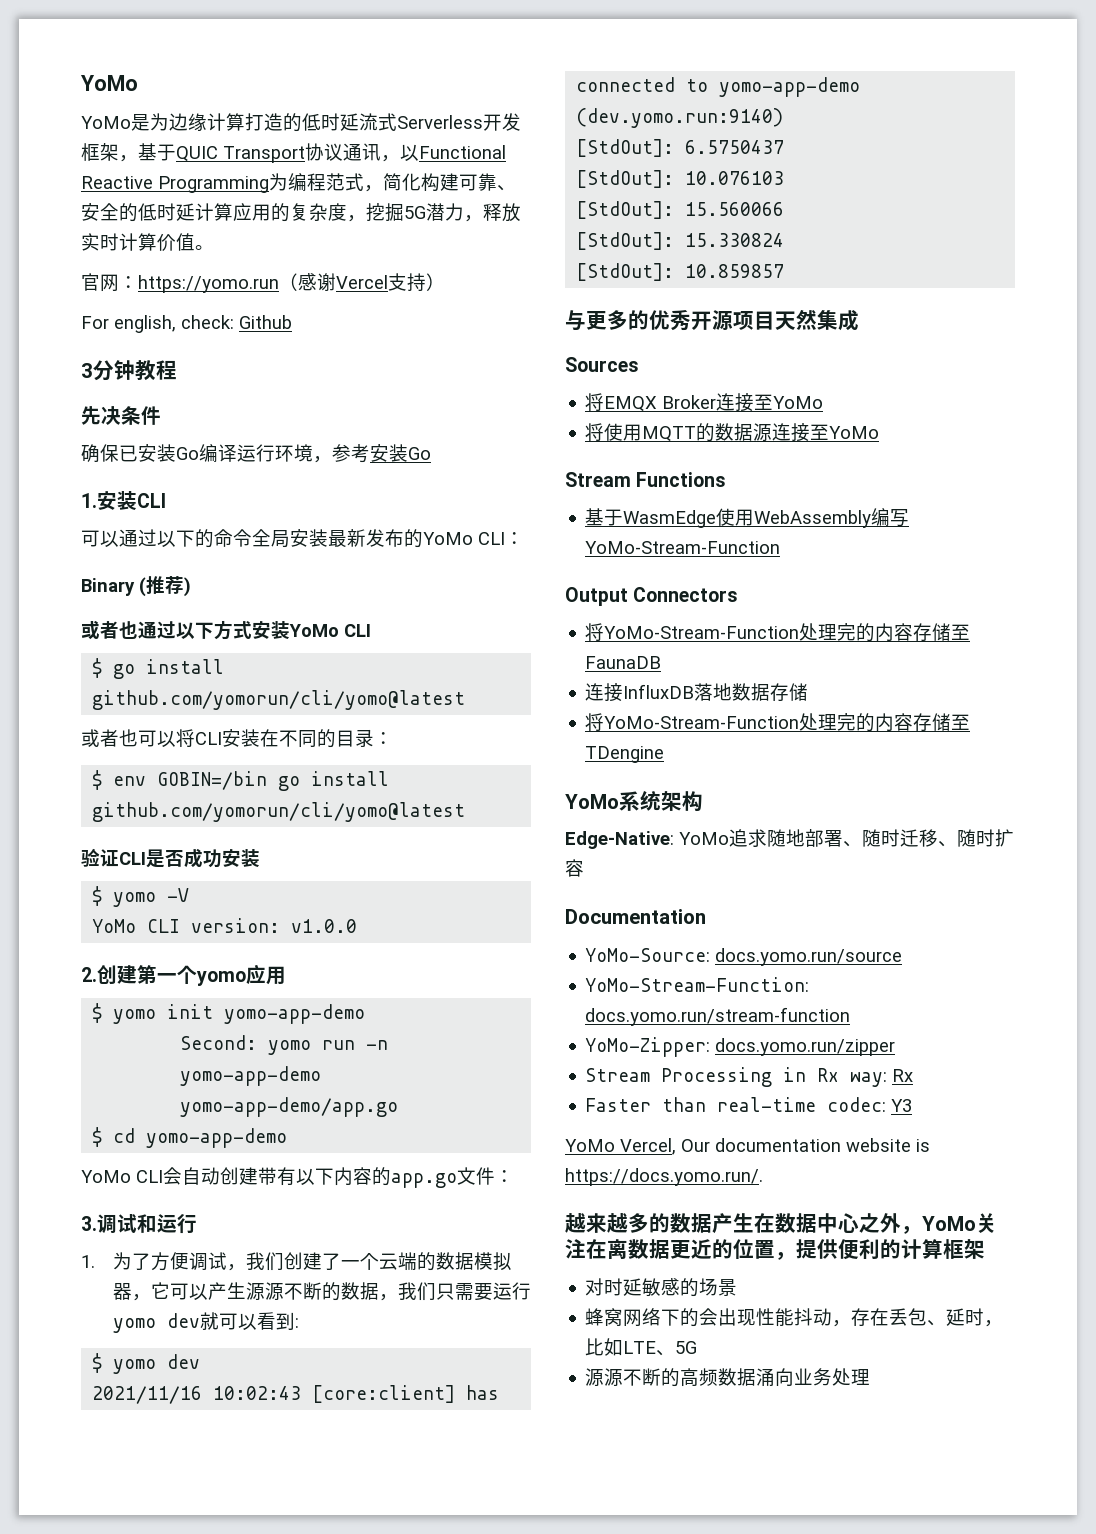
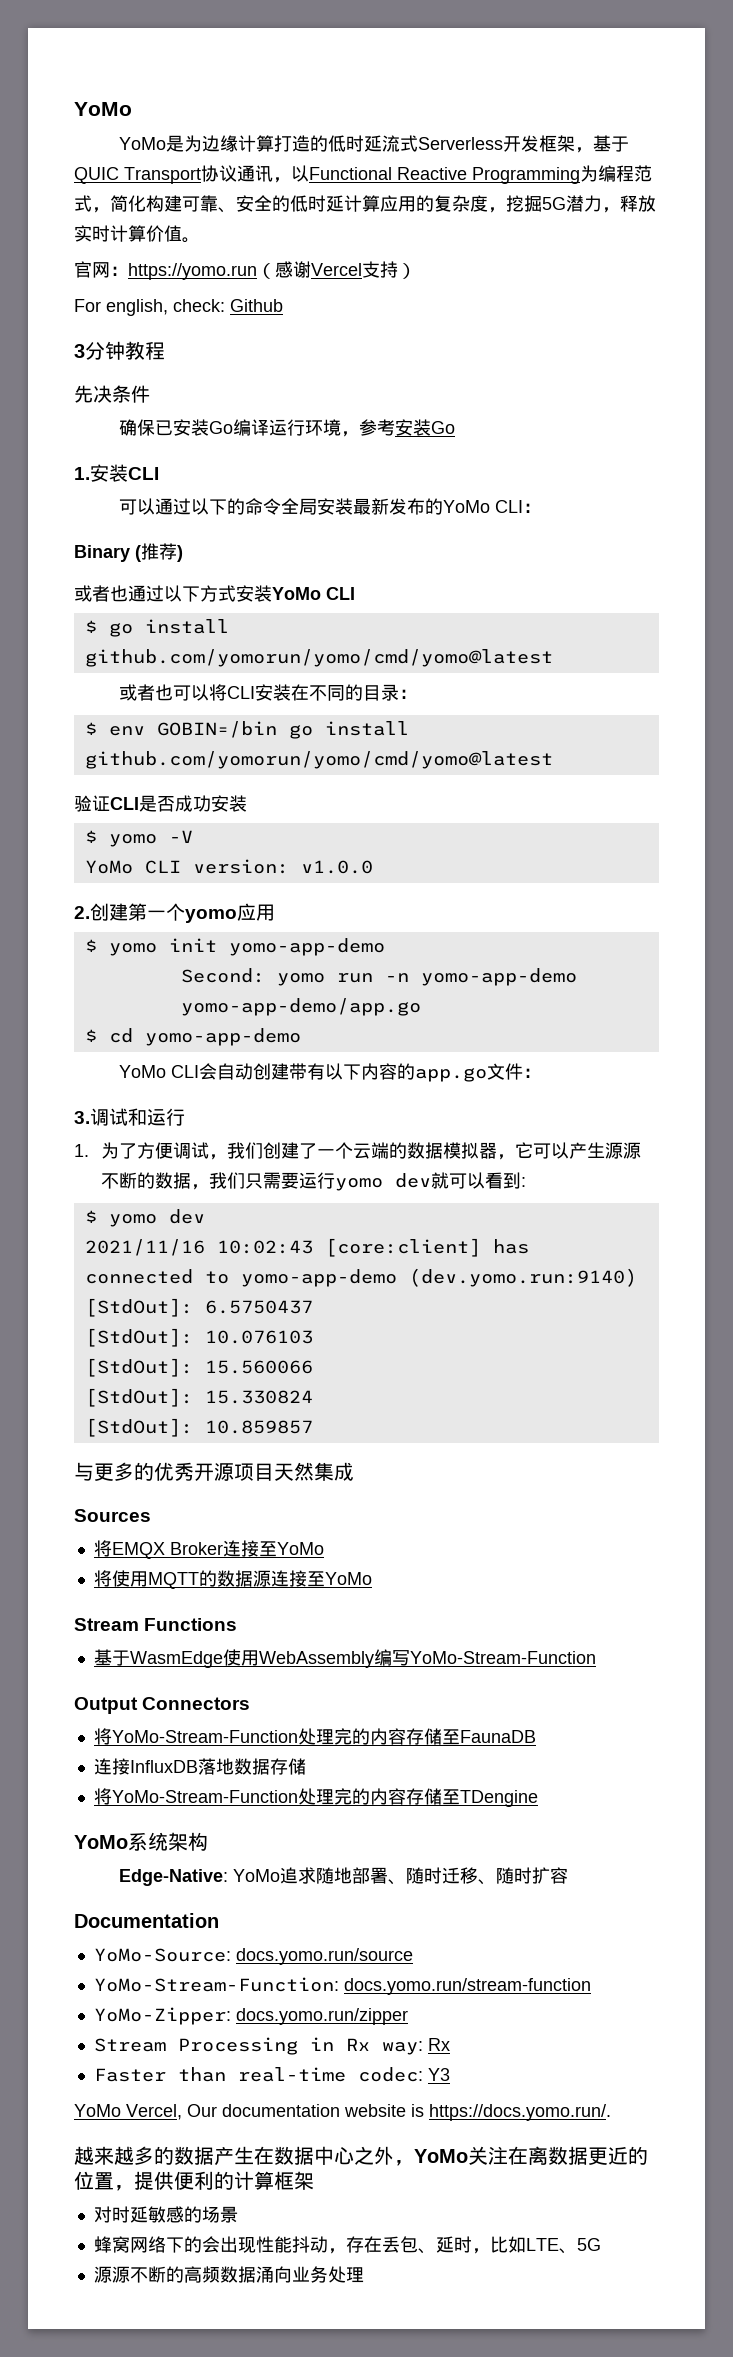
[92,690,466,710] github.com/yomorun/cli/yomo@latest -> [84,649,553,667] github.com/yomorun/yomo/cmd/yomo@latest
[92,802,466,822] github.com/yomorun/cli/yomo@latest -> [84,751,553,769] github.com/yomorun/yomo/cmd/yomo@latest

